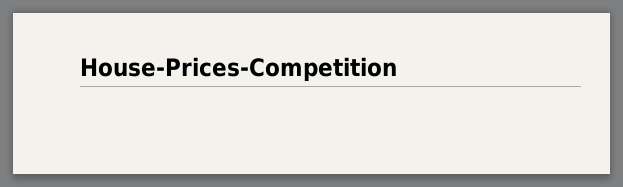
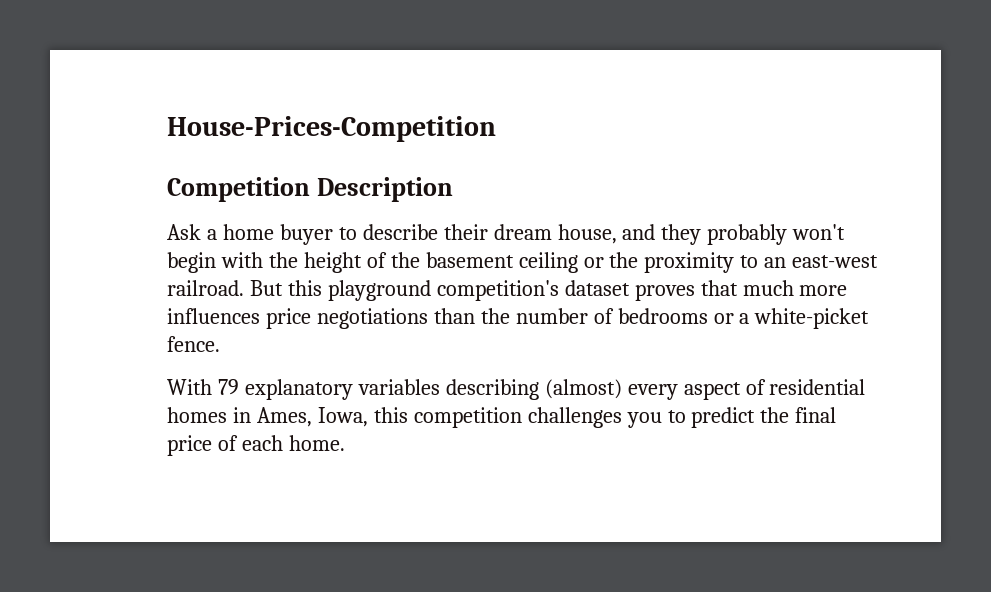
(397, 69) none -> [167,177,453,202] [167,224,846,245] [167,252,879,273] [167,280,848,301] [167,308,870,329] [167,336,220,352] [167,379,866,400] [167,407,837,428] [167,435,345,456] // Competition Description // Ask a home buyer to describe their dream house, and they probably won't begin with the height of the basement ceiling or the proximity to an east-west railroad. But this playground competition's dataset proves that much more influences price negotiations than the number of bedrooms or a white-picket fence. // With 79 explanatory variables describing (almost) every aspect of residential homes in Ames, Iowa, this competition challenges you to predict the final price of each home.

